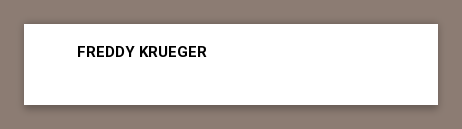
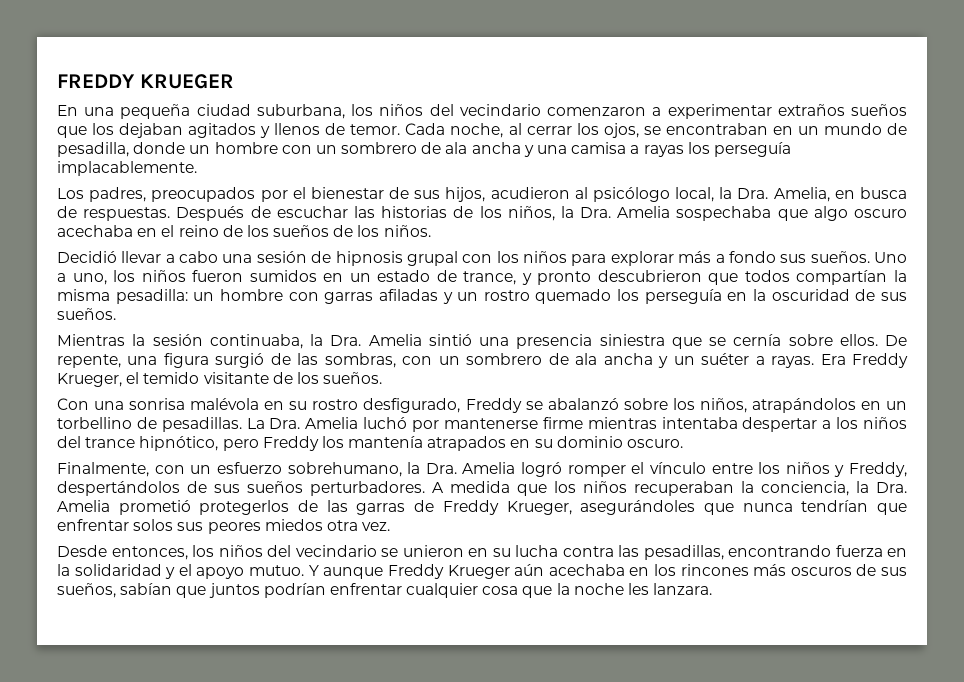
(208, 51) none -> [57,104,908,119] [57,123,908,138] [57,142,791,157] [57,161,197,176] [57,187,907,202] [57,206,907,221] [57,225,431,237] [57,251,907,266] [57,270,907,285] [57,289,907,304] [57,308,116,320] [57,334,907,349] [57,353,909,368] [57,372,383,387] [57,398,907,413] [57,417,908,432] [57,436,684,451] [57,462,907,477] [57,481,907,496] [57,500,908,515] [57,519,391,534] [57,545,907,560] [57,564,907,579] [57,583,713,598] // En una pequeña ciudad suburbana, los niños del vecindario comenzaron a experimentar extraños sueños que los dejaban agitados y llenos de temor. Cada noche, al cerrar los ojos, se encontraban en un mundo de pesadilla, donde un hombre con un sombrero de ala ancha y una camisa a rayas los perseguía implacablemente. // Los padres, preocupados por el bienestar de sus hijos, acudieron al psicólogo local, la Dra. Amelia, en busca de respuestas. Después de escuchar las historias de los niños, la Dra. Amelia sospechaba que algo oscuro acechaba en el reino de los sueños de los niños. // Decidió llevar a cabo una sesión de hipnosis grupal con los niños para explorar más a fondo sus sueños. Uno a uno, los niños fueron sumidos en un estado de trance, y pronto descubrieron que todos compartían la misma pesadilla: un hombre con garras afiladas y un rostro quemado los perseguía en la oscuridad de sus sueños. // Mientras la sesión continuaba, la Dra. Amelia sintió una presencia siniestra que se cernía sobre ellos. De repente, una figura surgió de las sombras, con un sombrero de ala ancha y un suéter a rayas. Era Freddy Krueger, el temido visitante de los sueños. // Con una sonrisa malévola en su rostro desfigurado, Freddy se abalanzó sobre los niños, atrapándolos en un torbellino de pesadillas. La Dra. Amelia luchó por mantenerse firme mientras intentaba despertar a los niños del trance hipnótico, pero Freddy los mantenía atrapados en su dominio oscuro. // Finalmente, con un esfuerzo sobrehumano, la Dra. Amelia logró romper el vínculo entre los niños y Freddy, despertándolos de sus sueños perturbadores. A medida que los niños recuperaban la conciencia, la Dra. Amelia prometió protegerlos de las garras de Freddy Krueger, asegurándoles que nunca tendrían que enfrentar solos sus peores miedos otra vez. // Desde entonces, los niños del vecindario se unieron en su lucha contra las pesadillas, encontrando fuerza en la solidaridad y el apoyo mutuo. Y aunque Freddy Krueger aún acechaba en los rincones más oscuros de sus sueños, sabían que juntos podrían enfrentar cualquier cosa que la noche les lanzara.

